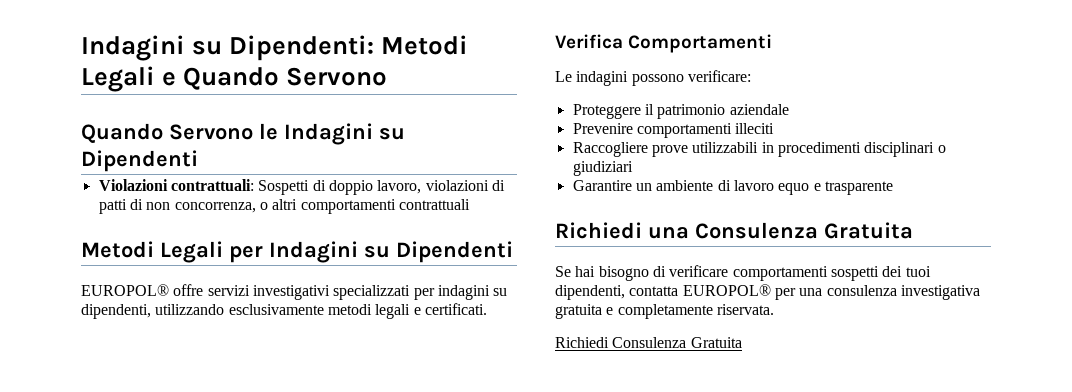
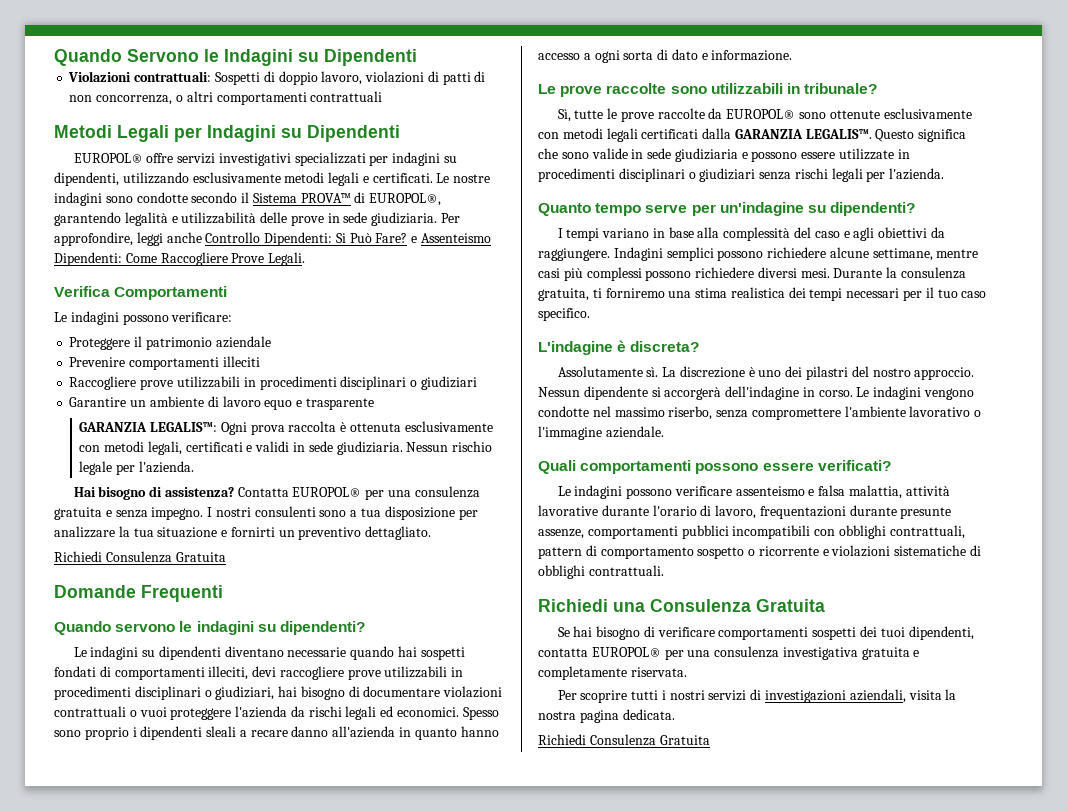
[81,35,469,61] [81,66,388,92] Indagini su Dipendenti: Metodi Legali e Quando Servono // -> (54, 57) none
(487, 309) none -> [436,173,491,183] [54,192,442,206] [54,212,461,226] [54,232,492,246] [54,252,306,266] Le nostre indagini sono condotte secondo il Sistema PROVA™ di EUROPOL®, garantendo legalità e utilizzabilità delle prove in sede giudiziaria. Per approfondire, leggi anche Controllo Dipendenti: Si Può Fare? e Assenteismo Dipendenti: Come Raccogliere Prove Legali.
(893, 188) none -> [79,421,493,435] [79,441,493,455] [79,461,194,475] [73,486,480,500] [54,506,478,520] [54,526,432,540] [54,551,226,563] [54,585,223,602] [54,621,365,635] [73,646,465,660] [54,666,464,680] [54,686,503,700] [54,706,499,720] [54,726,499,740] [538,49,793,63] [538,83,878,97] [557,108,972,122] [538,128,967,142] [538,148,910,162] [538,168,945,182] [538,202,916,216] [557,227,945,241] [538,247,979,261] [538,267,967,281] [538,287,987,301] [538,308,590,321] [538,340,700,355] [557,366,975,380] [538,386,975,400] [538,406,982,420] [538,426,664,440] [538,460,891,474] [557,485,950,499] [538,505,952,519] [538,525,965,539] [538,545,982,559] [538,565,664,579] // GARANZIA LEGALIS™: Ogni prova raccolta è ottenuta esclusivamente con metodi legali, certificati e validi in sede giudiziaria. Nessun rischio legale per l'azienda. // Hai bisogno di assistenza? Contatta EUROPOL® per una consulenza gratuita e senza impegno. I nostri consulenti sono a tua disposizione per analizzare la tua situazione e fornirti un preventivo dettagliato. // Richiedi Consulenza Gratuita // Domande Frequenti // Quando servono le indagini su dipendenti? // Le indagini su dipendenti diventano necessarie quando hai sospetti fondati di comportamenti illeciti, devi raccogliere prove utilizzabili in procedimenti disciplinari o giudiziari, hai bisogno di documentare violazioni contrattuali o vuoi proteggere l'azienda da rischi legali ed economici. Spesso sono proprio i dipendenti sleali a recare danno all'azienda in quanto hanno accesso a ogni sorta di dato e informazione. // Le prove raccolte sono utilizzabili in tribunale? // Sì, tutte le prove raccolte da EUROPOL® sono ottenute esclusivamente con metodi legali certificati dalla GARANZIA LEGALIS™. Questo significa che sono valide in sede giudiziaria e possono essere utilizzate in procedimenti disciplinari o giudiziari senza rischi legali per l'azienda. // Quanto tempo serve per un'indagine su dipendenti? // I tempi variano in base alla complessità del caso e agli obiettivi da raggiungere. Indagini semplici possono richiedere alcune settimane, mentre casi più complessi possono richiedere diversi mesi. Durante la consulenza gratuita, ti forniremo una stima realistica dei tempi necessari per il tuo caso specifico. // L'indagine è discreta? // Assolutamente sì. La discrezione è uno dei pilastri del nostro approccio. Nessun dipendente si accorgerà dell'indagine in corso. Le indagini vengono condotte nel massimo riserbo, senza compromettere l'ambiente lavorativo o l'immagine aziendale. // Quali comportamenti possono essere verificati? // Le indagini possono verificare assenteismo e falsa malattia, attività lavorative durante l'orario di lavoro, frequentazioni durante presunte assenze, comportamenti pubblici incompatibili con obblighi contrattuali, pattern di comportamento sospetto o ricorrente e violazioni sistematiche di obblighi contrattuali.
(774, 309) none -> [557,689,957,703] [538,709,675,723] // Per scoprire tutti i nostri servizi di investigazioni aziendali, visita la nostra pagina dedicata.

